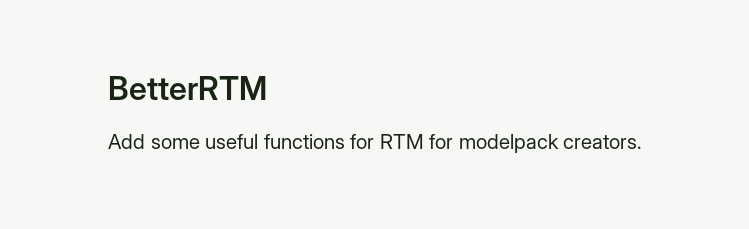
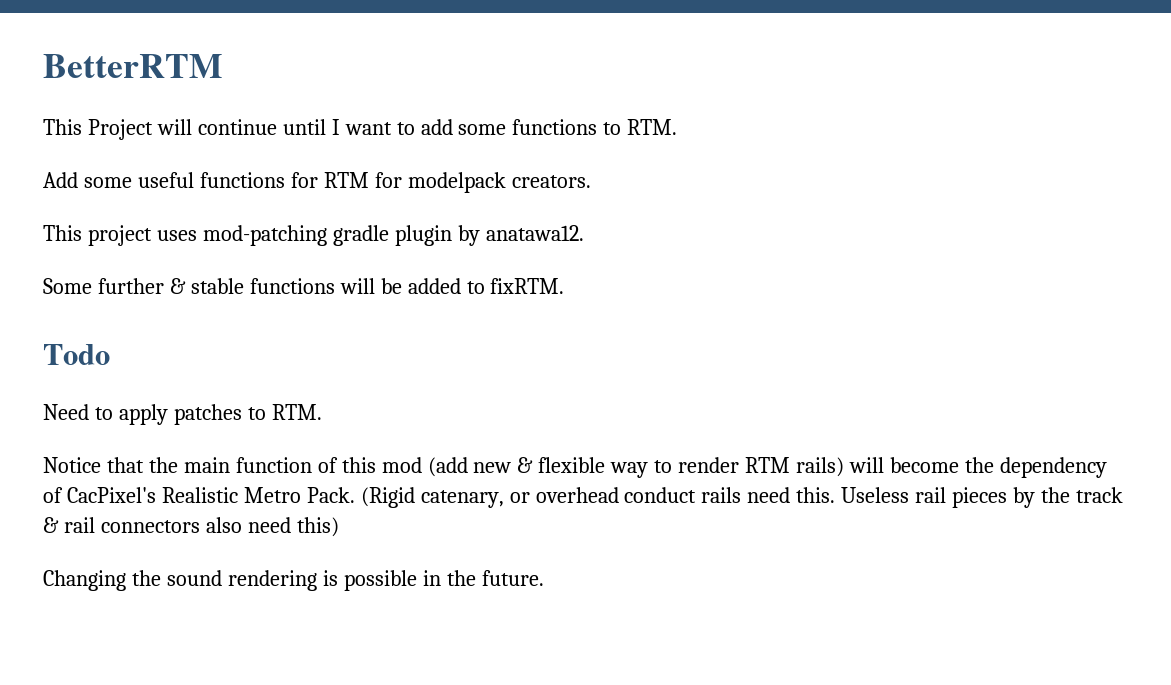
(267, 88) none -> [43,119,678,140] // This Project will continue until I want to add some functions to RTM.
(643, 142) none -> [43,225,584,246] [43,278,565,294] [43,344,110,365] [43,404,322,425] [43,457,1107,478] [43,487,1123,508] [43,517,339,537] [43,570,544,591] // This project uses mod-patching gradle plugin by anatawa12. // Some further & stable functions will be added to fixRTM. // Todo // Need to apply patches to RTM. // Notice that the main function of this mod (add new & flexible way to render RTM rails) will become the dependency of CacPixel's Realistic Metro Pack. (Rigid catenary, or overhead conduct rails need this. Useless rail pieces by the track & rail connectors also need this) // Changing the sound rendering is possible in the future.

